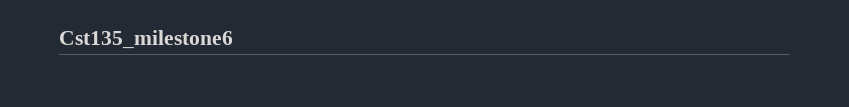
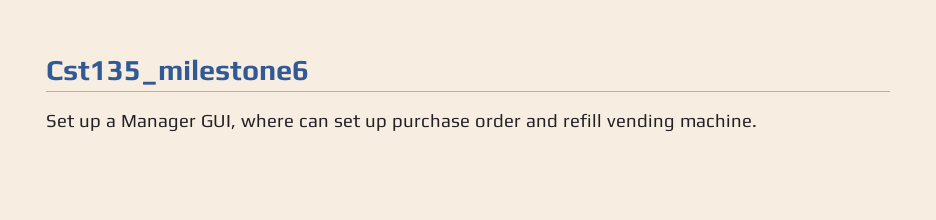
(233, 39) none -> [46,113,757,132] // Set up a Manager GUI, where can set up purchase order and refill vending machine.

